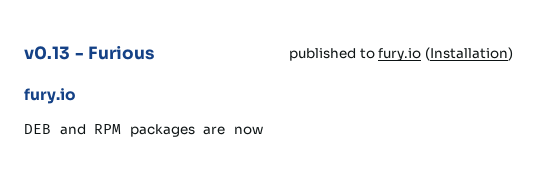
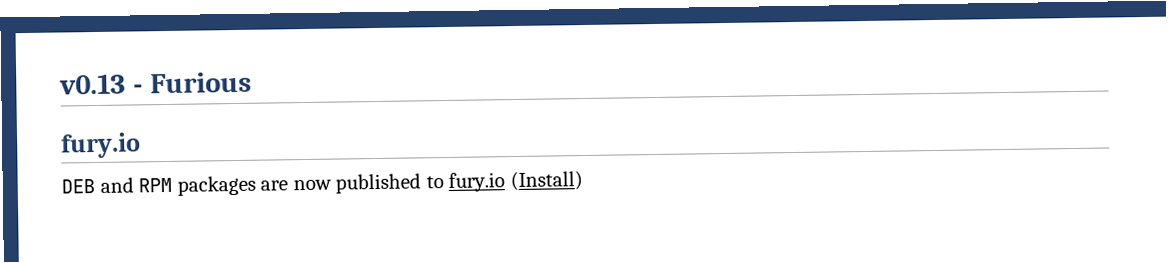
[424,47,513,61] (Installation) -> [509,171,583,192] (Install)

